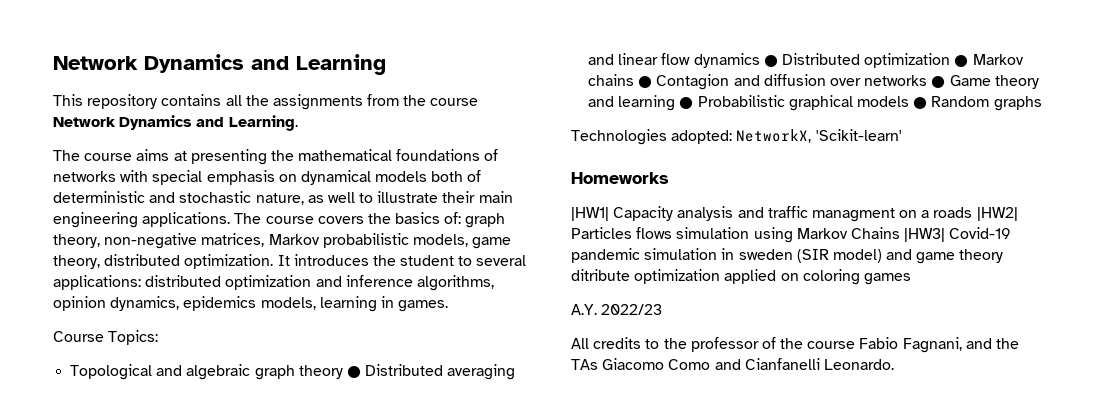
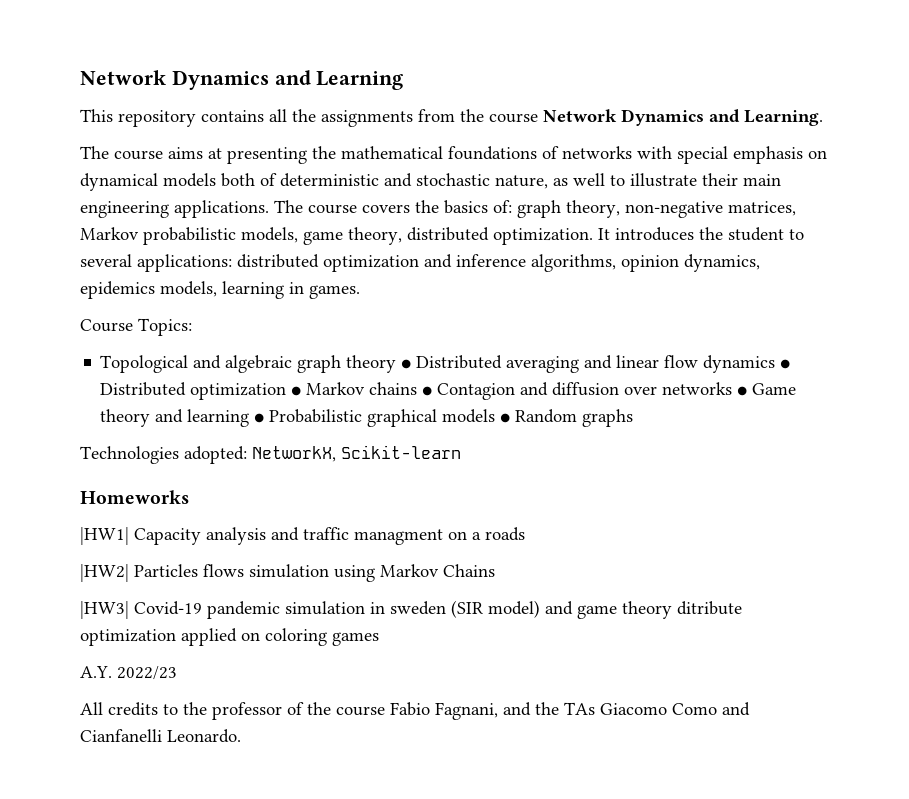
[815,129,902,141] 'Scikit-learn' -> [341,445,461,459] Scikit-learn
(973, 212) none -> (525, 534) //
(900, 233) none -> (495, 570) //

